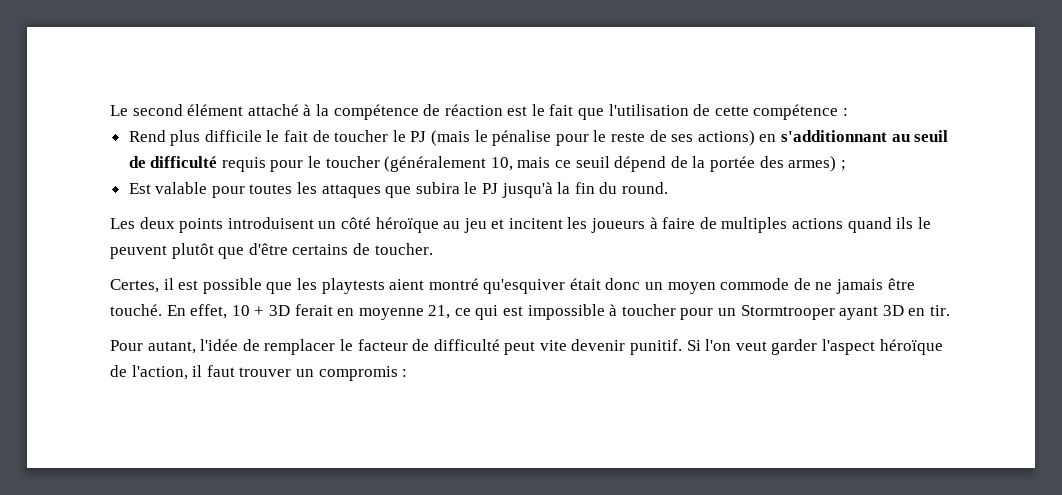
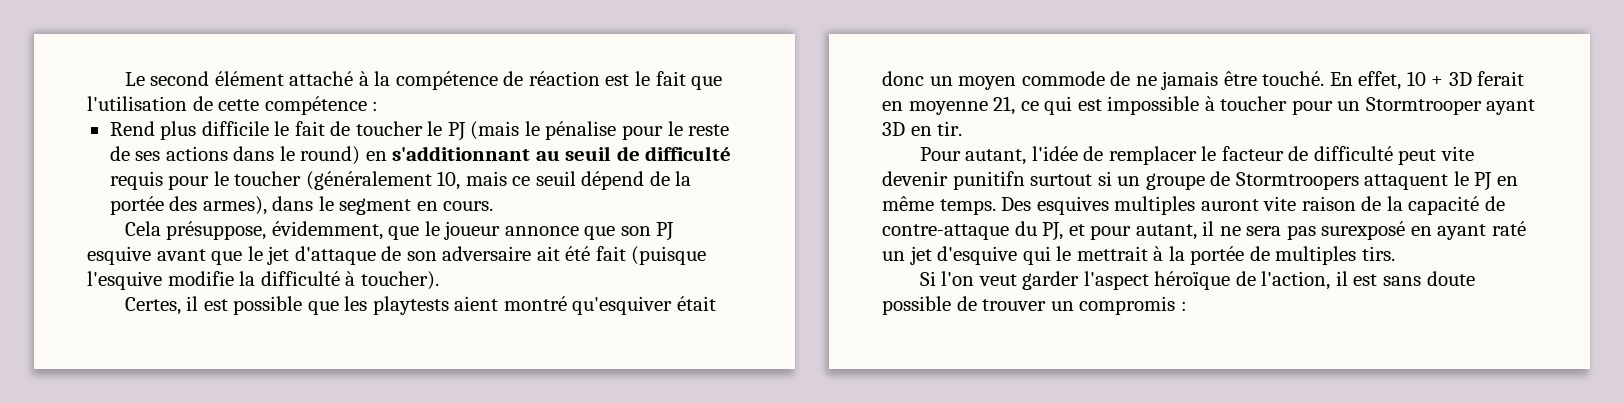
[697,130,755,146] actions) -> [165,146,361,165] actions dans le round)
[788,156,846,172] [128,182,668,198] [110,217,931,233] [110,243,433,259] armes) ; // Est valable pour toutes les attaques que subira le PJ jusqu'à la fin du round. // Les deux points introduisent un côté héroïque au jeu et incitent les joueurs à faire de multiples actions quand ils le peuvent plutôt que d'être certains de toucher. -> [202,196,494,215] [124,221,675,241] [87,246,707,265] [87,271,439,290] armes), dans le segment en cours. // Cela présuppose, évidemment, que le joueur annonce que son PJ esquive avant que le jet d'attaque de son adversaire ait été fait (puisque l'esquive modifie la difficulté à toucher).
[630,339,683,355] punitif. -> [952,171,1518,191] [882,196,1505,215] [882,221,1526,241] [882,246,1395,265] punitifn surtout si un groupe de Stormtroopers attaquent le PJ en même temps. Des esquives multiples auront vite raison de la capacité de contre-attaque du PJ, et pour autant, il ne sera pas surexposé en ayant raté un jet d'esquive qui le mettrait à la portée de multiples tirs. //
[206,365,235,377] faut -> [1353,271,1475,286] [882,296,977,315] est sans doute possible de

